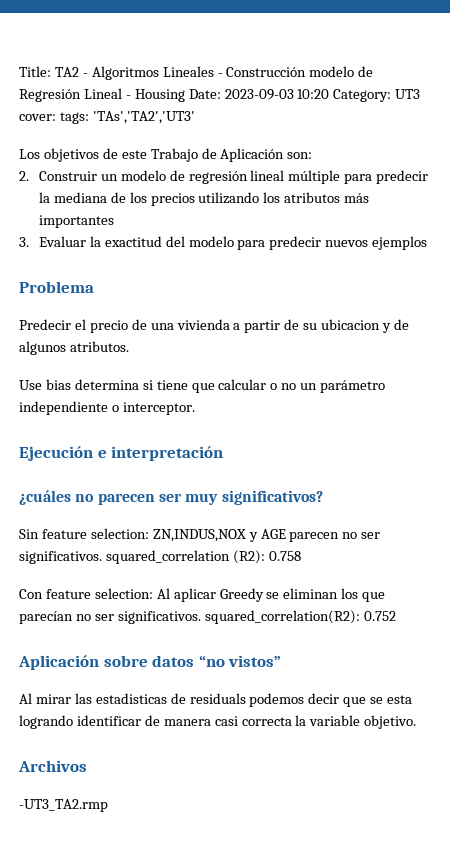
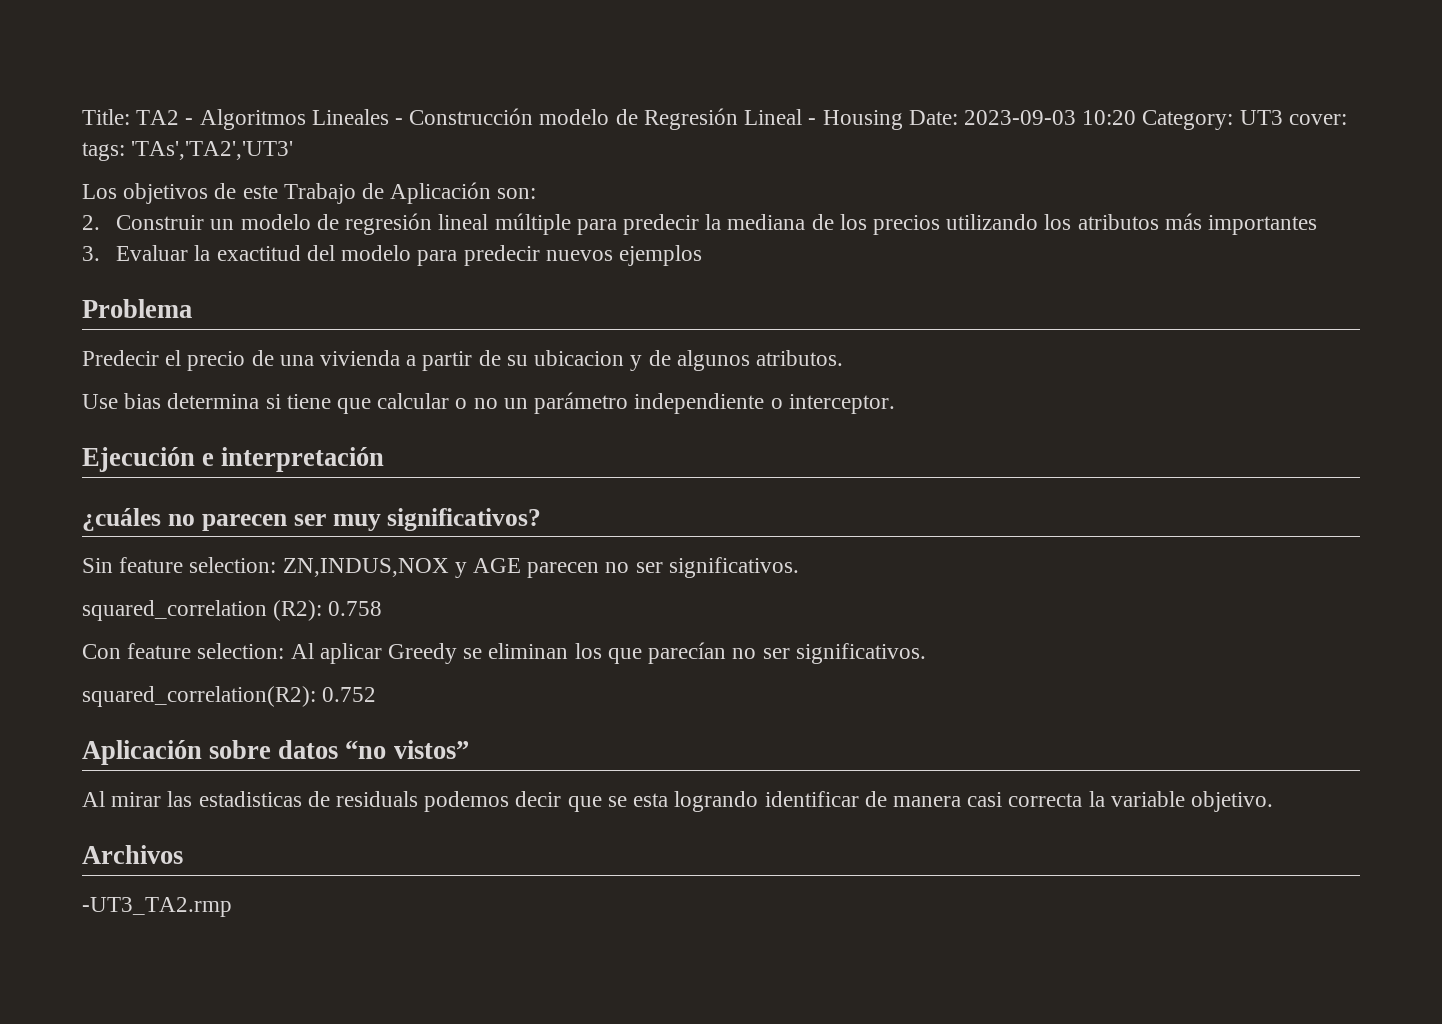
(102, 557) none -> (799, 567) //
(201, 617) none -> (926, 653) //

